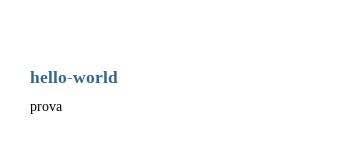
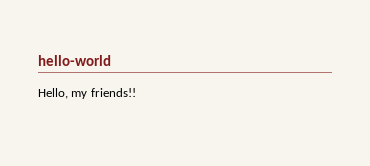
[30,104,63,114] prova -> [38,88,136,99] Hello, my friends!!

